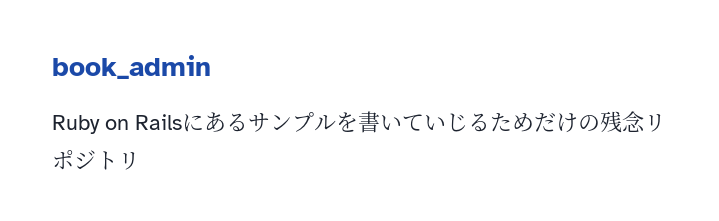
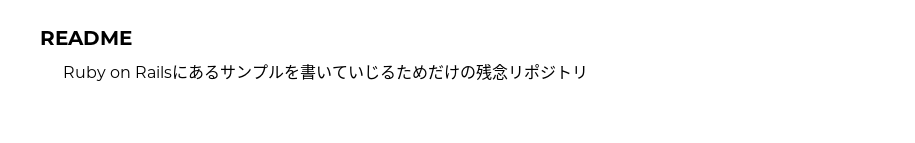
[52,55,211,79] book_admin -> [40,31,132,45] README

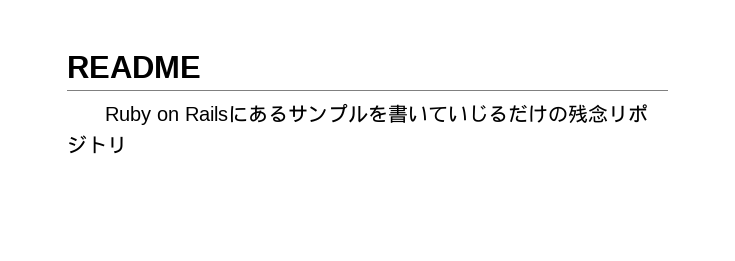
[396,64,429,80] ため -> (509, 114) none

